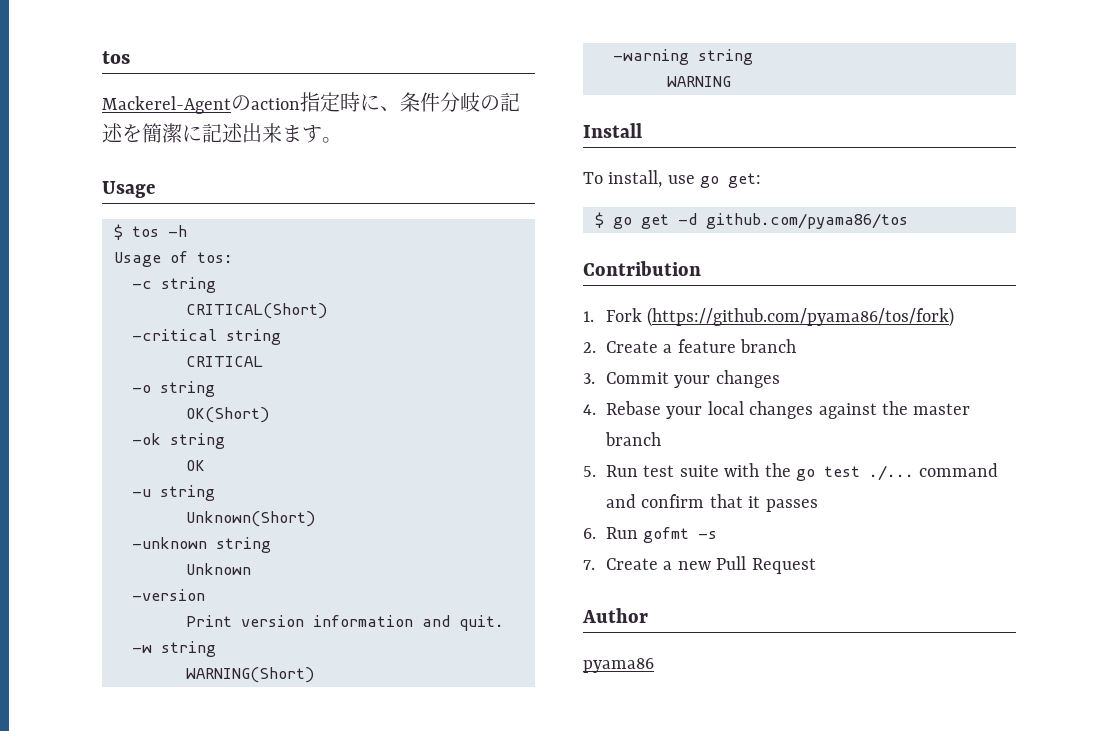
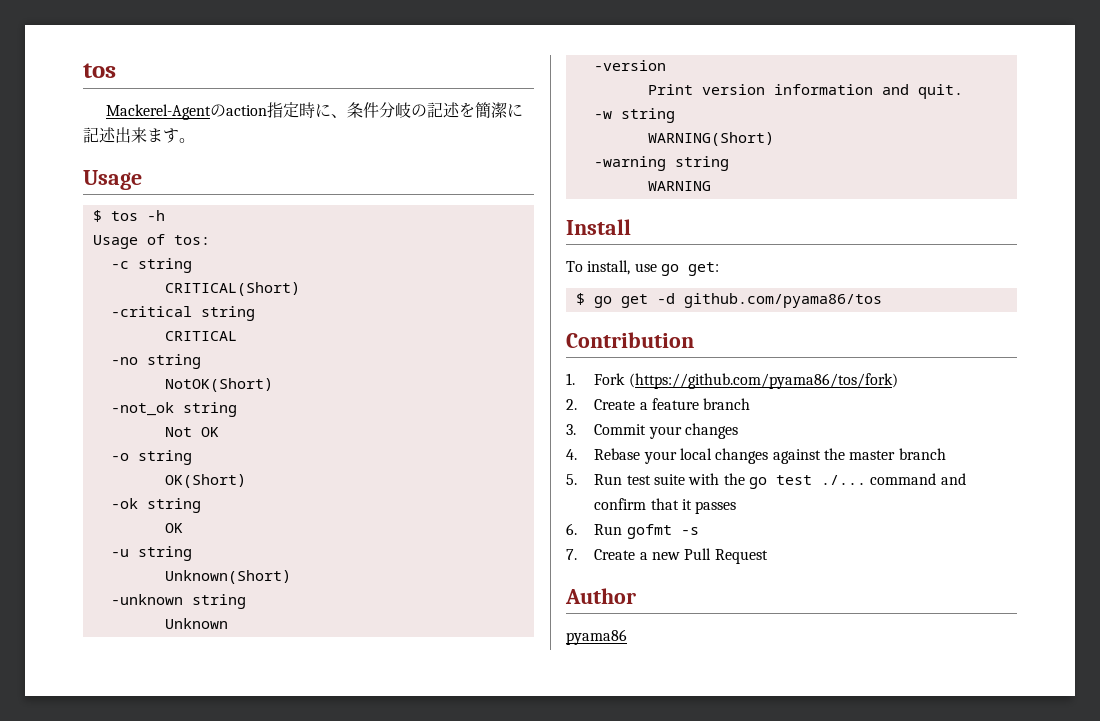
(263, 361) none -> [110,354,201,369] [164,378,273,392] [110,402,237,417] [164,427,219,437] // -no string // NotOK(Short) // -not_ok string // Not OK

